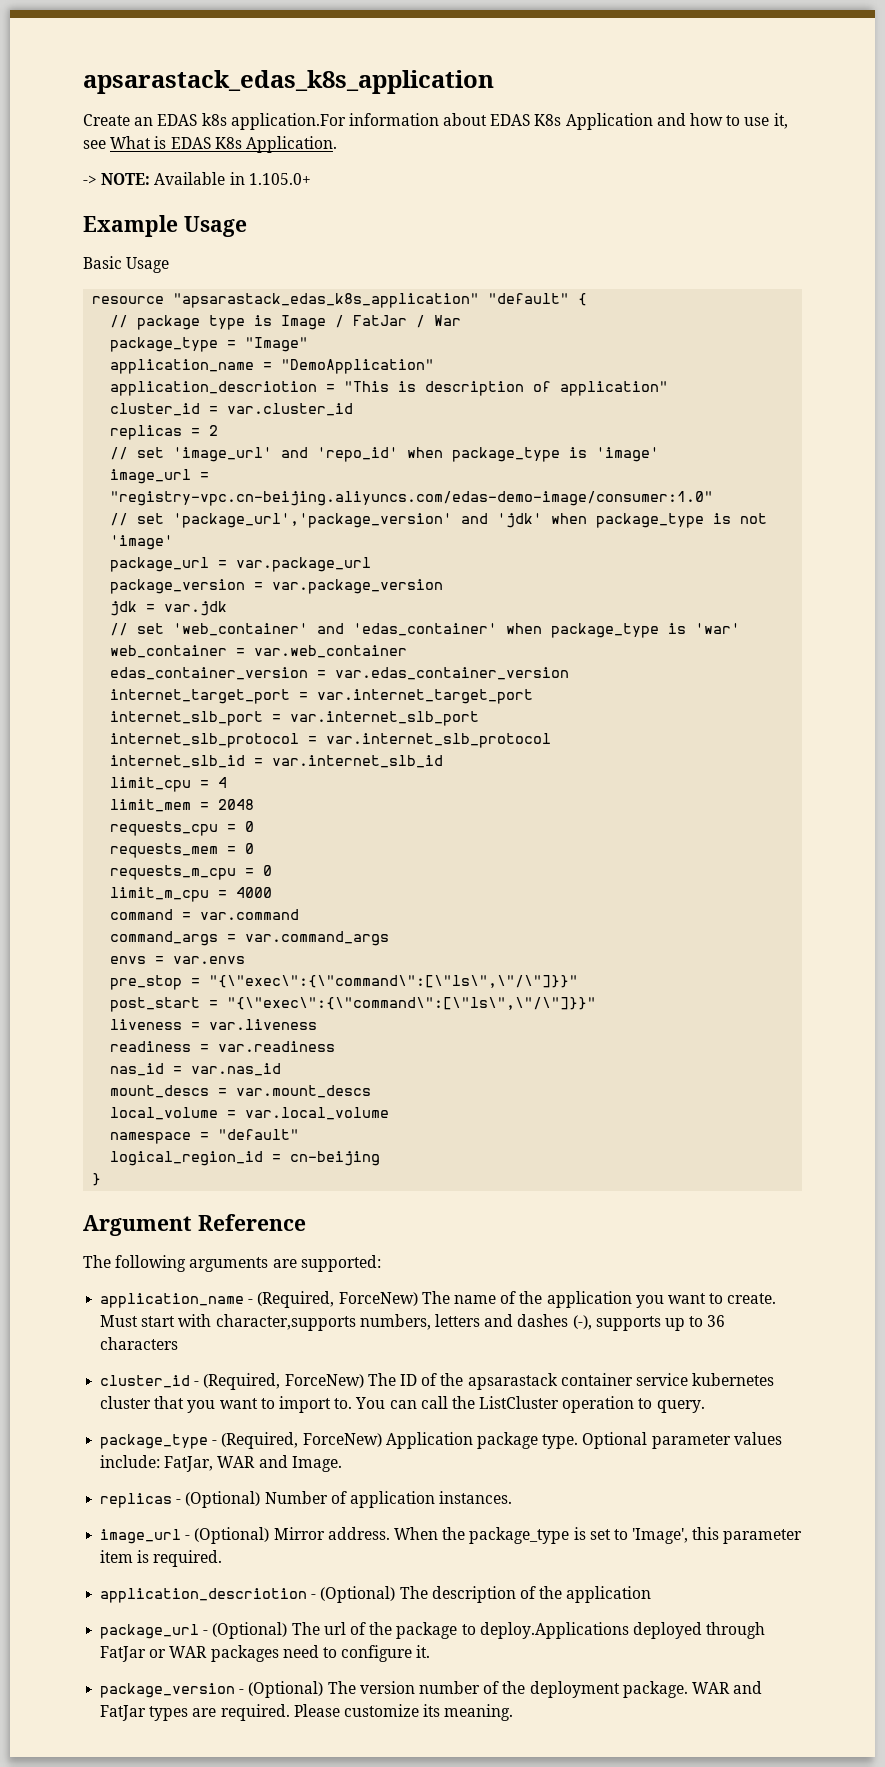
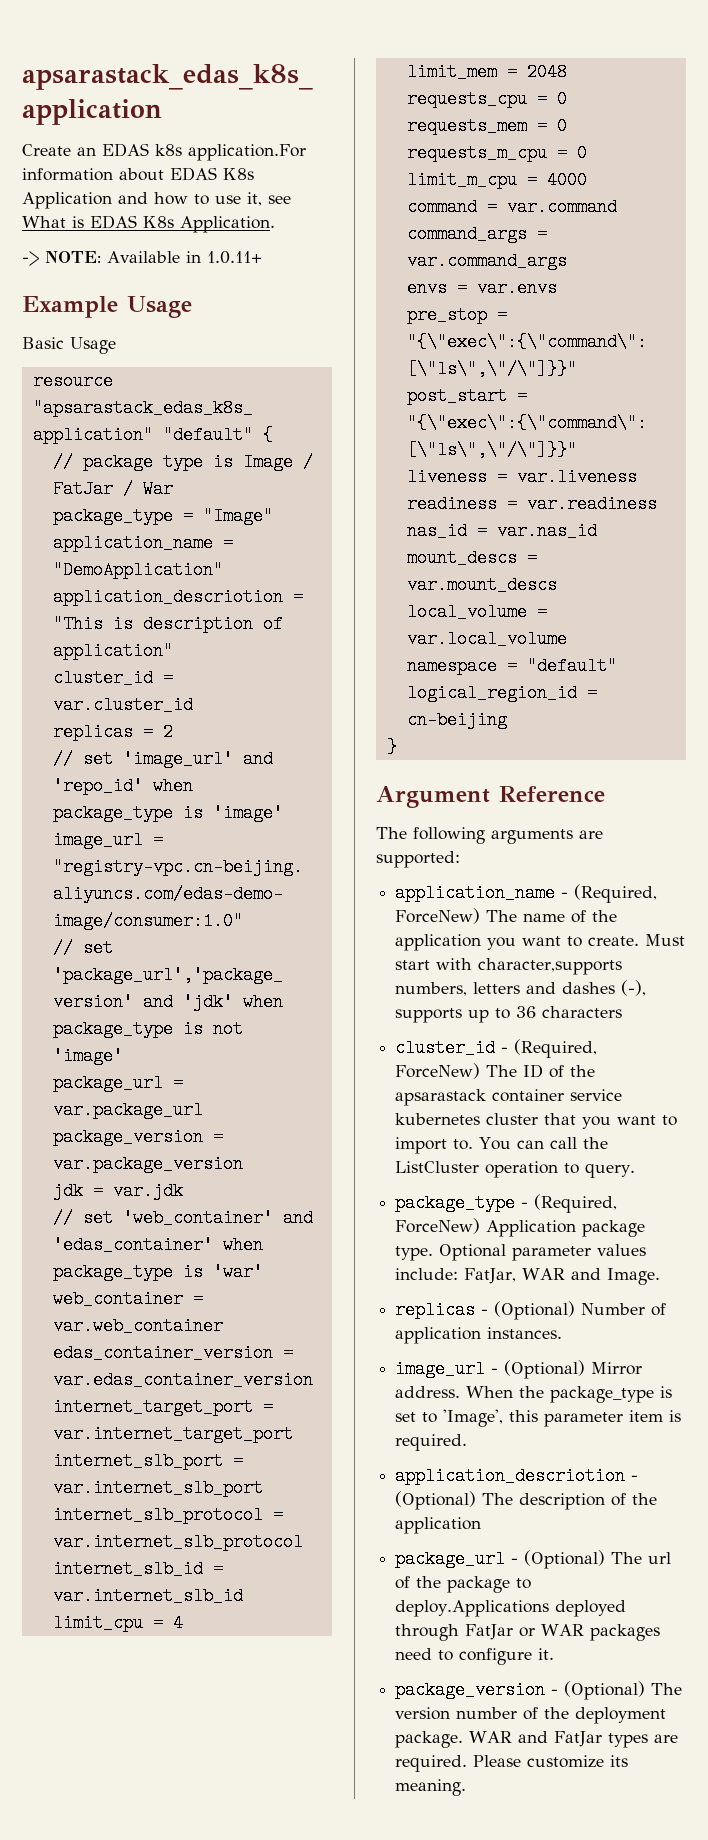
[248,173,311,185] 1.105.0+ -> [206,251,262,264] 1.0.11+

